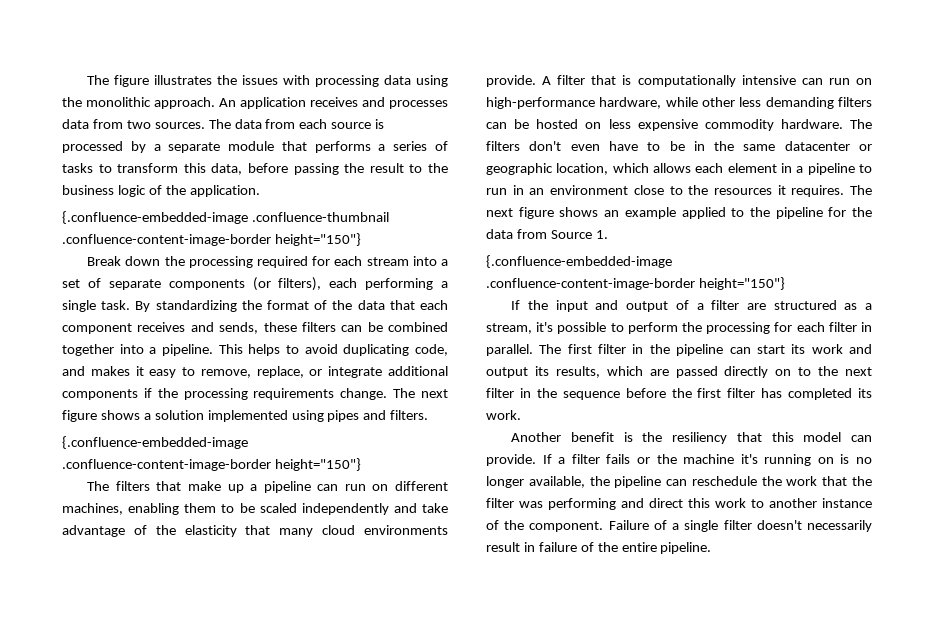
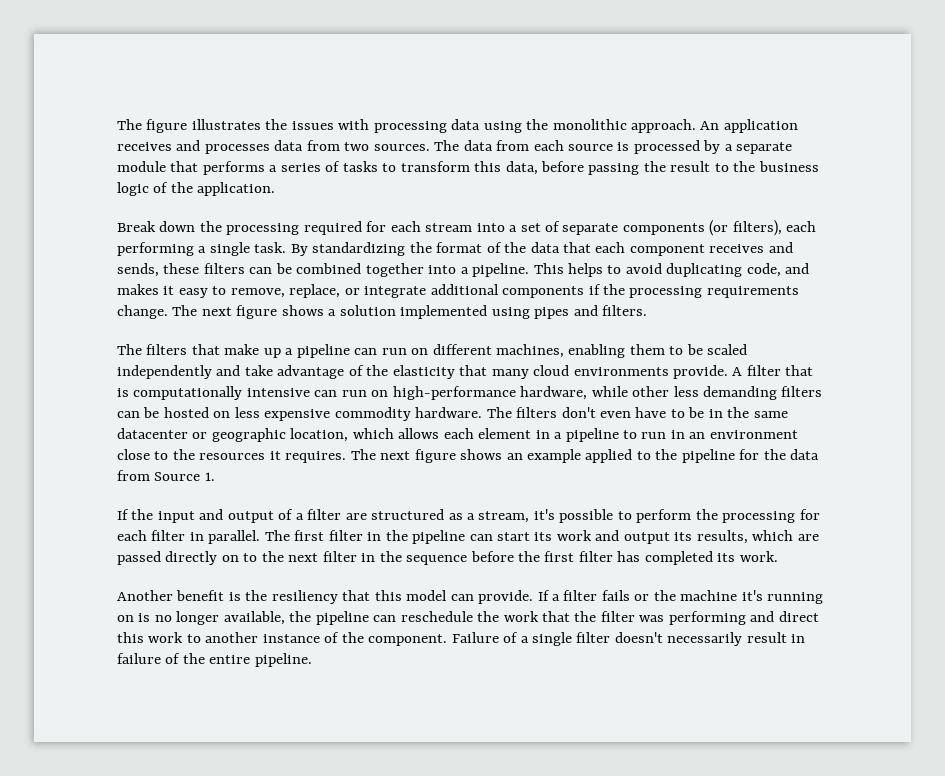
[62,211,389,224] [62,233,361,246] // {.confluence-embedded-image .confluence-thumbnail .confluence-content-image-border height="150"} -> (276, 189) none
[62,436,248,449] [62,458,361,471] // {.confluence-embedded-image .confluence-content-image-border height="150"} -> (648, 310) none
[486,255,672,268] [486,277,785,290] // {.confluence-embedded-image .confluence-content-image-border height="150"} -> (215, 476) none

